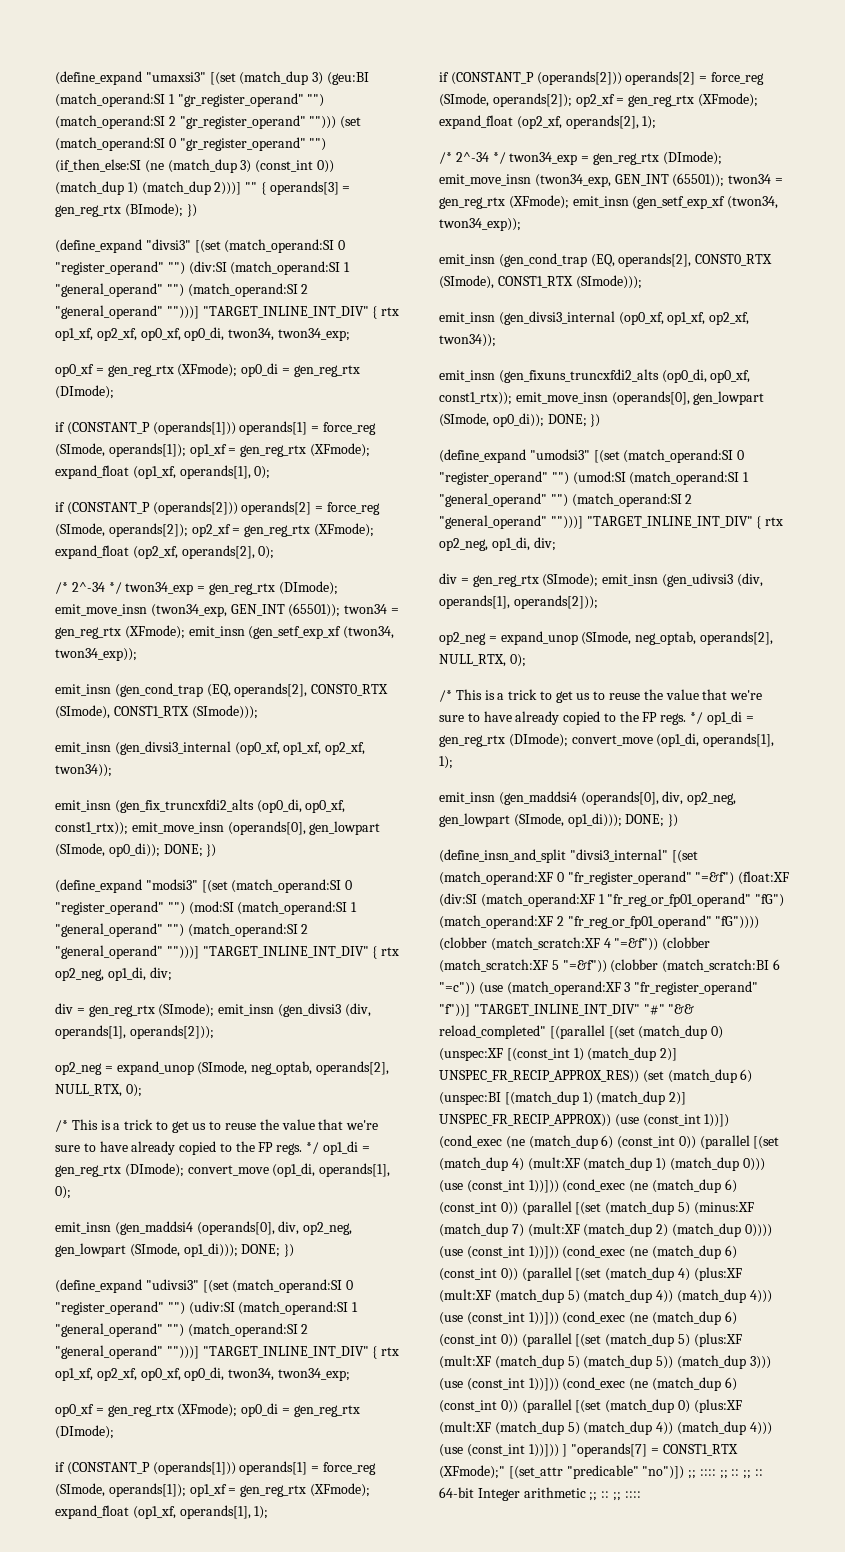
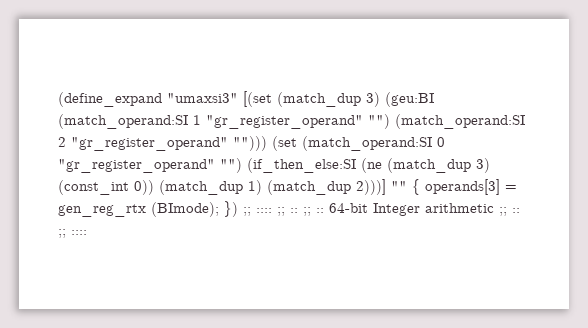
[55,239,346,253] [55,261,351,275] [55,283,309,297] [55,305,400,319] [55,327,350,341] [55,363,360,377] [55,385,114,399] [55,421,376,435] [55,443,370,457] [55,465,271,479] [55,501,380,515] [55,523,374,537] [55,545,275,559] [55,581,338,595] [55,603,399,617] [55,625,395,639] [55,648,137,661] [55,683,389,697] [55,705,258,719] [55,741,366,755] [55,764,112,777] [55,799,346,813] [55,821,381,835] [55,843,217,857] [55,879,353,893] [55,901,358,915] [55,923,309,937] [55,945,400,959] [55,967,172,981] [55,1003,371,1017] [55,1025,214,1039] [55,1061,389,1075] [55,1084,142,1097] [55,1119,379,1133] [55,1141,370,1155] [55,1163,391,1177] [55,1186,71,1199] [55,1221,353,1235] [55,1243,295,1257] [55,1279,354,1293] [55,1301,359,1315] [55,1323,309,1337] [55,1345,400,1359] [55,1367,350,1381] [55,1403,360,1417] [55,1425,114,1439] [55,1461,376,1475] [55,1483,370,1497] [55,1505,269,1519] [439,71,764,85] [439,93,758,107] [439,115,657,129] [439,151,722,165] [439,173,783,187] [439,195,779,209] [439,218,521,231] [439,253,773,267] [439,275,642,289] [439,311,750,325] [439,334,496,347] [439,369,751,383] [439,391,765,405] [439,413,601,427] [439,449,745,463] [439,471,750,485] [439,493,693,507] [439,515,784,529] [439,537,556,551] [439,573,763,587] [439,595,598,609] [439,631,773,645] [439,654,526,667] [439,689,763,703] [439,711,754,725] [439,733,775,747] [439,756,453,769] [439,791,737,805] [439,813,679,827] [439,849,698,863] [439,871,790,885] [439,893,785,907] [439,915,760,929] [439,937,711,951] [439,959,780,973] [439,981,759,995] [439,1004,695,1017] [439,1025,724,1039] [439,1047,678,1061] [439,1069,753,1083] [439,1091,687,1105] [439,1114,730,1127] [439,1135,780,1149] [439,1157,765,1171] [439,1179,737,1193] [439,1201,754,1215] [439,1223,772,1237] [439,1245,737,1259] [439,1267,742,1281] [439,1289,772,1303] [439,1311,737,1325] [439,1333,742,1347] [439,1355,771,1369] [439,1377,737,1391] [439,1399,742,1413] [439,1421,772,1435] [439,1443,738,1457] [439,1465,685,1479] // (define_expand "divsi3" [(set (match_operand:SI 0 "register_operand" "") (div:SI (match_operand:SI 1 "general_operand" "") (match_operand:SI 2 "general_operand" "")))] "TARGET_INLINE_INT_DIV" { rtx op1_xf, op2_xf, op0_xf, op0_di, twon34, twon34_exp; // op0_xf = gen_reg_rtx (XFmode); op0_di = gen_reg_rtx (DImode); // if (CONSTANT_P (operands[1])) operands[1] = force_reg (SImode, operands[1]); op1_xf = gen_reg_rtx (XFmode); expand_float (op1_xf, operands[1], 0); // if (CONSTANT_P (operands[2])) operands[2] = force_reg (SImode, operands[2]); op2_xf = gen_reg_rtx (XFmode); expand_float (op2_xf, operands[2], 0); // /* 2^-34 */ twon34_exp = gen_reg_rtx (DImode); emit_move_insn (twon34_exp, GEN_INT (65501)); twon34 = gen_reg_rtx (XFmode); emit_insn (gen_setf_exp_xf (twon34, twon34_exp)); // emit_insn (gen_cond_trap (EQ, operands[2], CONST0_RTX (SImode), CONST1_RTX (SImode))); // emit_insn (gen_divsi3_internal (op0_xf, op1_xf, op2_xf, twon34)); // emit_insn (gen_fix_truncxfdi2_alts (op0_di, op0_xf, const1_rtx)); emit_move_insn (operands[0], gen_lowpart (SImode, op0_di)); DONE; }) // (define_expand "modsi3" [(set (match_operand:SI 0 "register_operand" "") (mod:SI (match_operand:SI 1 "general_operand" "") (match_operand:SI 2 "general_operand" "")))] "TARGET_INLINE_INT_DIV" { rtx op2_neg, op1_di, div; // div = gen_reg_rtx (SImode); emit_insn (gen_divsi3 (div, operands[1], operands[2])); // op2_neg = expand_unop (SImode, neg_optab, operands[2], NULL_RTX, 0); // /* This is a trick to get us to reuse the value that we're sure to have already copied to the FP regs. */ op1_di = gen_reg_rtx (DImode); convert_move (op1_di, operands[1], 0); // emit_insn (gen_maddsi4 (operands[0], div, op2_neg, gen_lowpart (SImode, op1_di))); DONE; }) // (define_expand "udivsi3" [(set (match_operand:SI 0 "register_operand" "") (udiv:SI (match_operand:SI 1 "general_operand" "") (match_operand:SI 2 "general_operand" "")))] "TARGET_INLINE_INT_DIV" { rtx op1_xf, op2_xf, op0_xf, op0_di, twon34, twon34_exp; // op0_xf = gen_reg_rtx (XFmode); op0_di = gen_reg_rtx (DImode); // if (CONSTANT_P (operands[1])) operands[1] = force_reg (SImode, operands[1]); op1_xf = gen_reg_rtx (XFmode); expand_float (op1_xf, operands[1], 1); // if (CONSTANT_P (operands[2])) operands[2] = force_reg (SImode, operands[2]); op2_xf = gen_reg_rtx (XFmode); expand_float (op2_xf, operands[2], 1); // /* 2^-34 */ twon34_exp = gen_reg_rtx (DImode); emit_move_insn (twon34_exp, GEN_INT (65501)); twon34 = gen_reg_rtx (XFmode); emit_insn (gen_setf_exp_xf (twon34, twon34_exp)); // emit_insn (gen_cond_trap (EQ, operands[2], CONST0_RTX (SImode), CONST1_RTX (SImode))); // emit_insn (gen_divsi3_internal (op0_xf, op1_xf, op2_xf, twon34)); // emit_insn (gen_fixuns_truncxfdi2_alts (op0_di, op0_xf, const1_rtx)); emit_move_insn (operands[0], gen_lowpart (SImode, op0_di)); DONE; }) // (define_expand "umodsi3" [(set (match_operand:SI 0 "register_operand" "") (umod:SI (match_operand:SI 1 "general_operand" "") (match_operand:SI 2 "general_operand" "")))] "TARGET_INLINE_INT_DIV" { rtx op2_neg, op1_di, div; // div = gen_reg_rtx (SImode); emit_insn (gen_udivsi3 (div, operands[1], operands[2])); // op2_neg = expand_unop (SImode, neg_optab, operands[2], NULL_RTX, 0); // /* This is a trick to get us to reuse the value that we're sure to have already copied to the FP regs. */ op1_di = gen_reg_rtx (DImode); convert_move (op1_di, operands[1], 1); // emit_insn (gen_maddsi4 (operands[0], div, op2_neg, gen_lowpart (SImode, op1_di))); DONE; }) // (define_insn_and_split "divsi3_internal" [(set (match_operand:XF 0 "fr_register_operand" "=&f") (float:XF (div:SI (match_operand:XF 1 "fr_reg_or_fp01_operand" "fG") (match_operand:XF 2 "fr_reg_or_fp01_operand" "fG")))) (clobber (match_scratch:XF 4 "=&f")) (clobber (match_scratch:XF 5 "=&f")) (clobber (match_scratch:BI 6 "=c")) (use (match_operand:XF 3 "fr_register_operand" "f"))] "TARGET_INLINE_INT_DIV" "#" "&& reload_completed" [(parallel [(set (match_dup 0) (unspec:XF [(const_int 1) (match_dup 2)] UNSPEC_FR_RECIP_APPROX_RES)) (set (match_dup 6) (unspec:BI [(match_dup 1) (match_dup 2)] UNSPEC_FR_RECIP_APPROX)) (use (const_int 1))]) (cond_exec (ne (match_dup 6) (const_int 0)) (parallel [(set (match_dup 4) (mult:XF (match_dup 1) (match_dup 0))) (use (const_int 1))])) (cond_exec (ne (match_dup 6) (const_int 0)) (parallel [(set (match_dup 5) (minus:XF (match_dup 7) (mult:XF (match_dup 2) (match_dup 0)))) (use (const_int 1))])) (cond_exec (ne (match_dup 6) (const_int 0)) (parallel [(set (match_dup 4) (plus:XF (mult:XF (match_dup 5) (match_dup 4)) (match_dup 4))) (use (const_int 1))])) (cond_exec (ne (match_dup 6) (const_int 0)) (parallel [(set (match_dup 5) (plus:XF (mult:XF (match_dup 5) (match_dup 5)) (match_dup 3))) (use (const_int 1))])) (cond_exec (ne (match_dup 6) (const_int 0)) (parallel [(set (match_dup 0) (plus:XF (mult:XF (match_dup 5) (match_dup 4)) (match_dup 4))) (use (const_int 1))])) ] "operands[7] = CONST1_RTX (XFmode);" [(set_attr "predicable" "no")]) -> (238, 209) none

